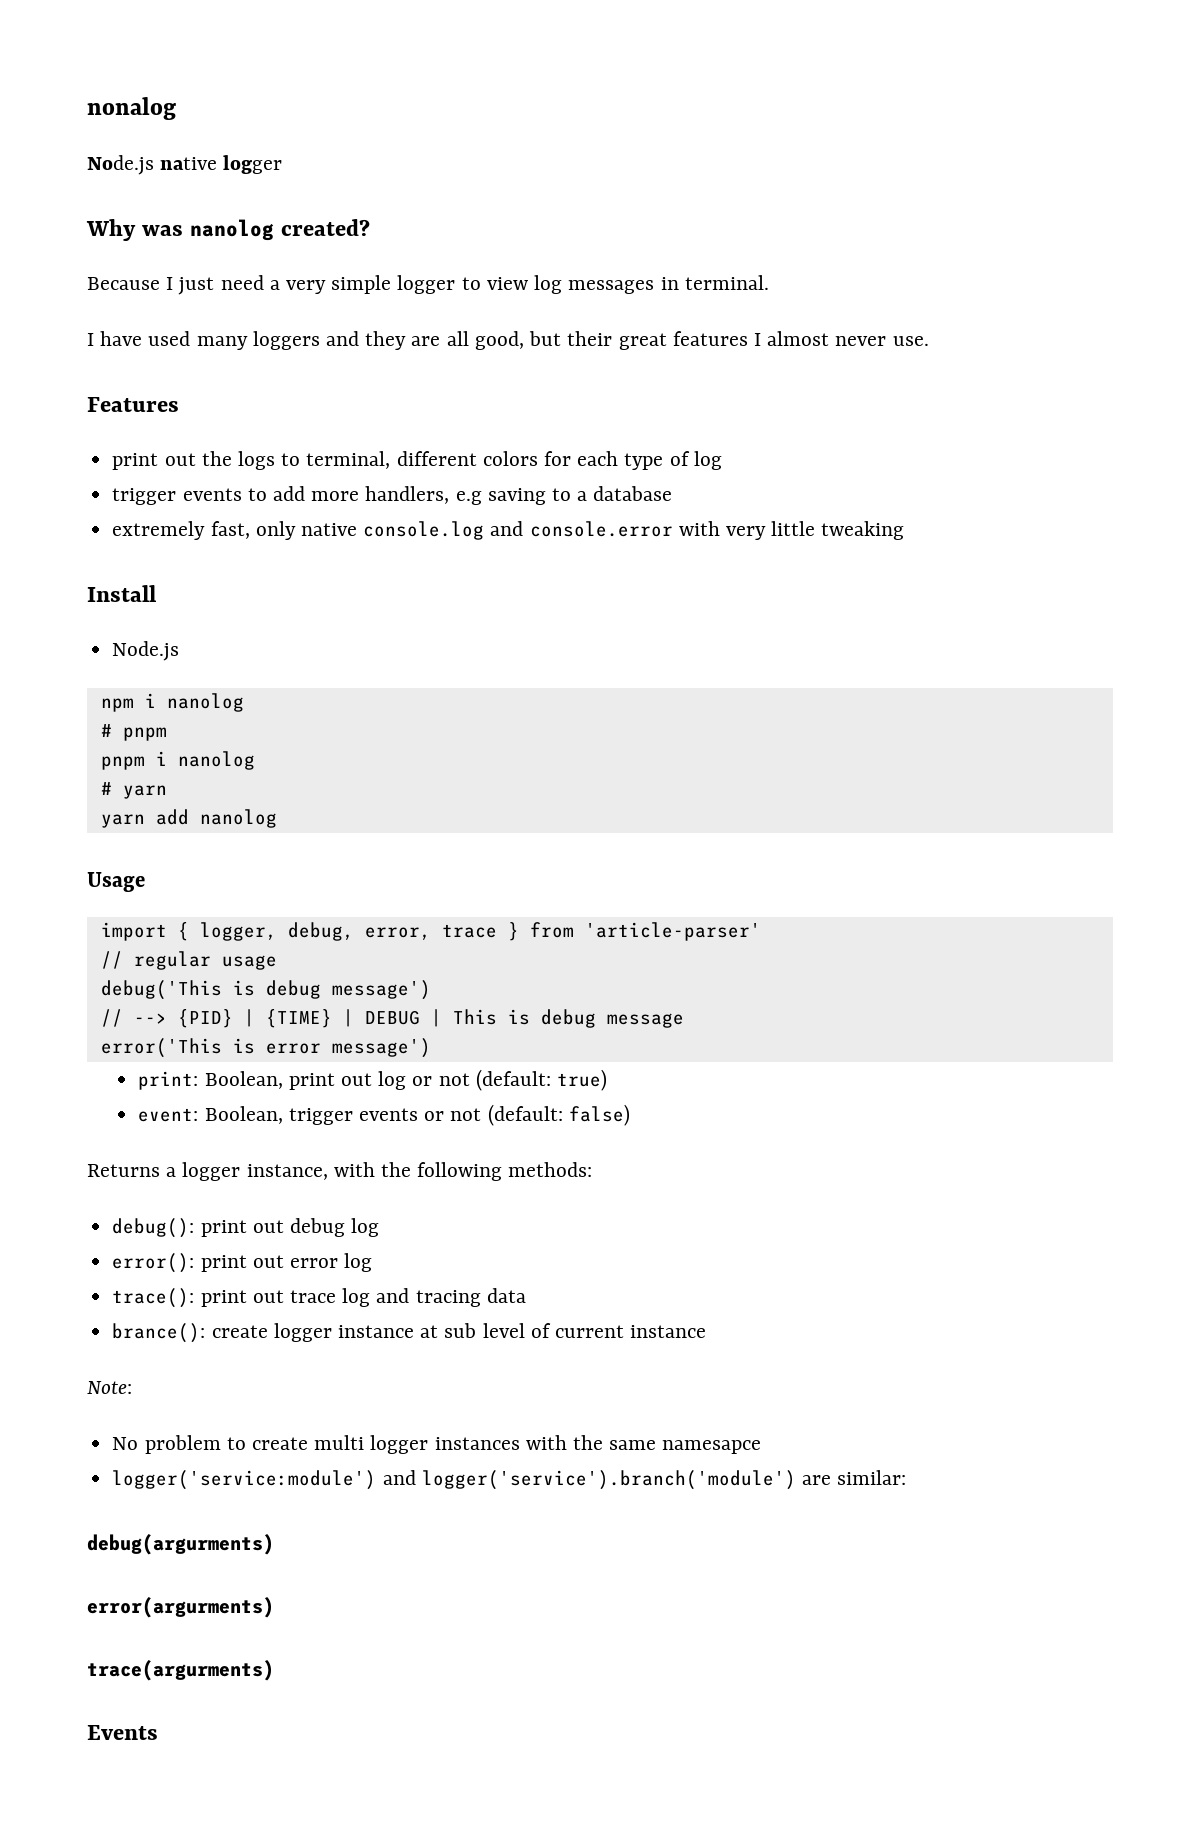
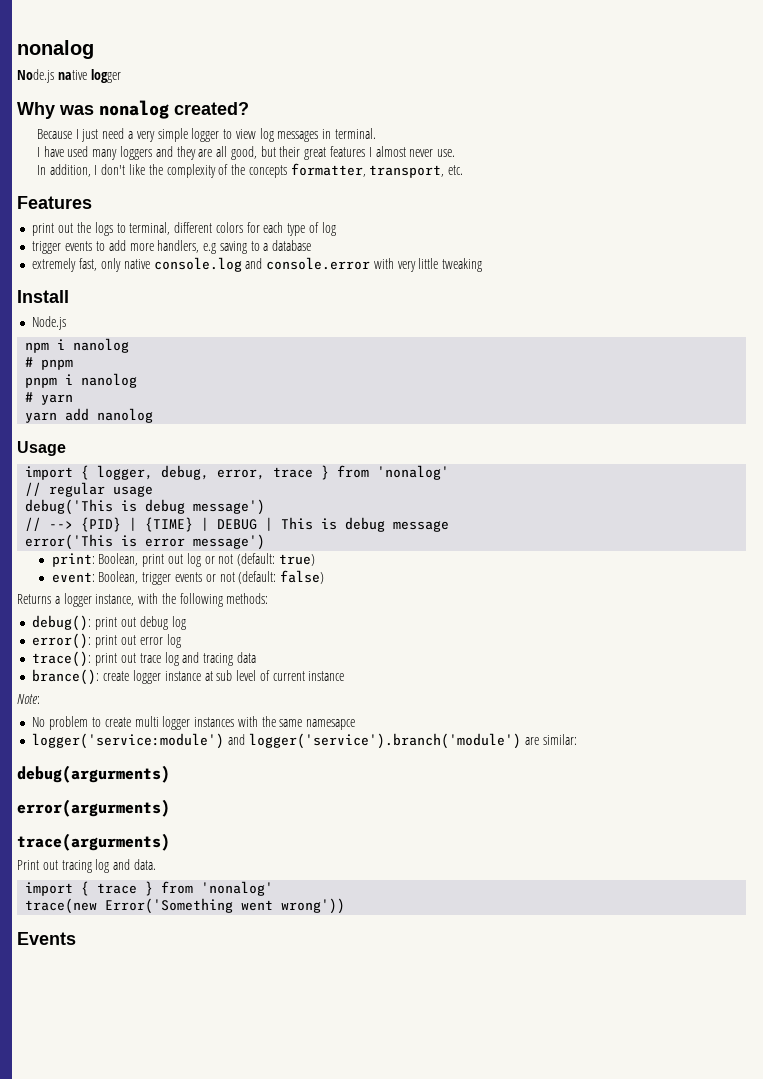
[189,219,274,241] nanolog -> [99,100,169,119] nonalog
(929, 341) none -> [36,163,464,178] // In addition, I don't like the complexity of the concepts formatter, transport, etc.
[584,922,761,941] 'article-parser' -> [377,465,450,480] 'nonalog'
(274, 1670) none -> [17,859,156,873] [25,881,274,896] [25,898,346,914] // Print out tracing log and data. // import { trace } from 'nonalog' // trace(new Error('Something went wrong'))

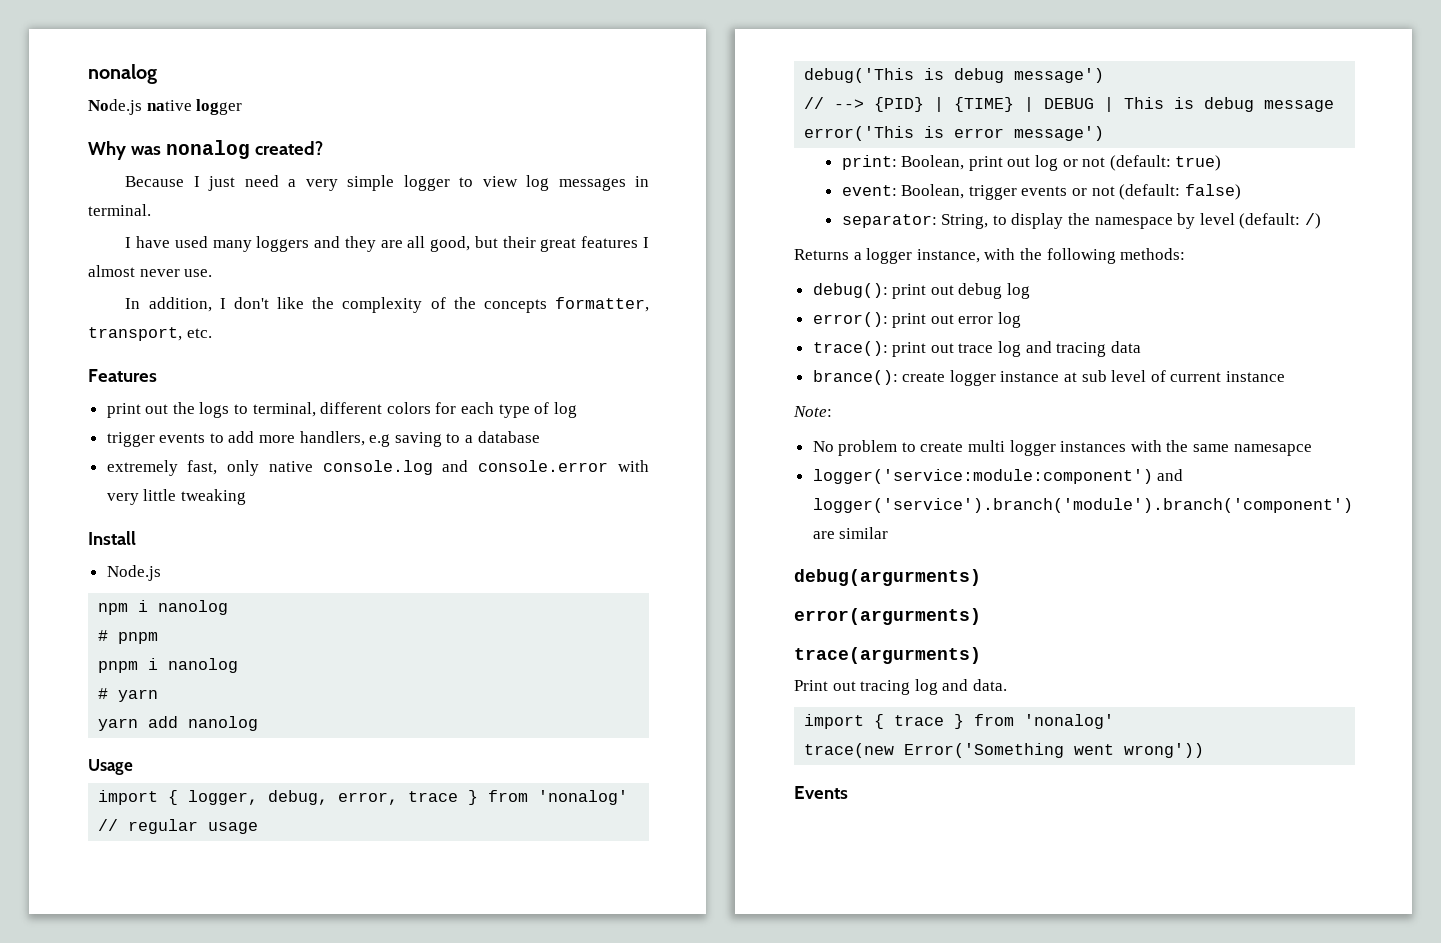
(325, 577) none -> [841,213,1321,229] // separator: String, to display the namespace by level (default: /)
[32,733,577,749] logger('service:module') and logger('service').branch('module') are similar: -> [812,469,1184,484] [812,498,1353,513] [812,527,889,539] logger('service:module:component') and logger('service').branch('module').branch('component') are similar

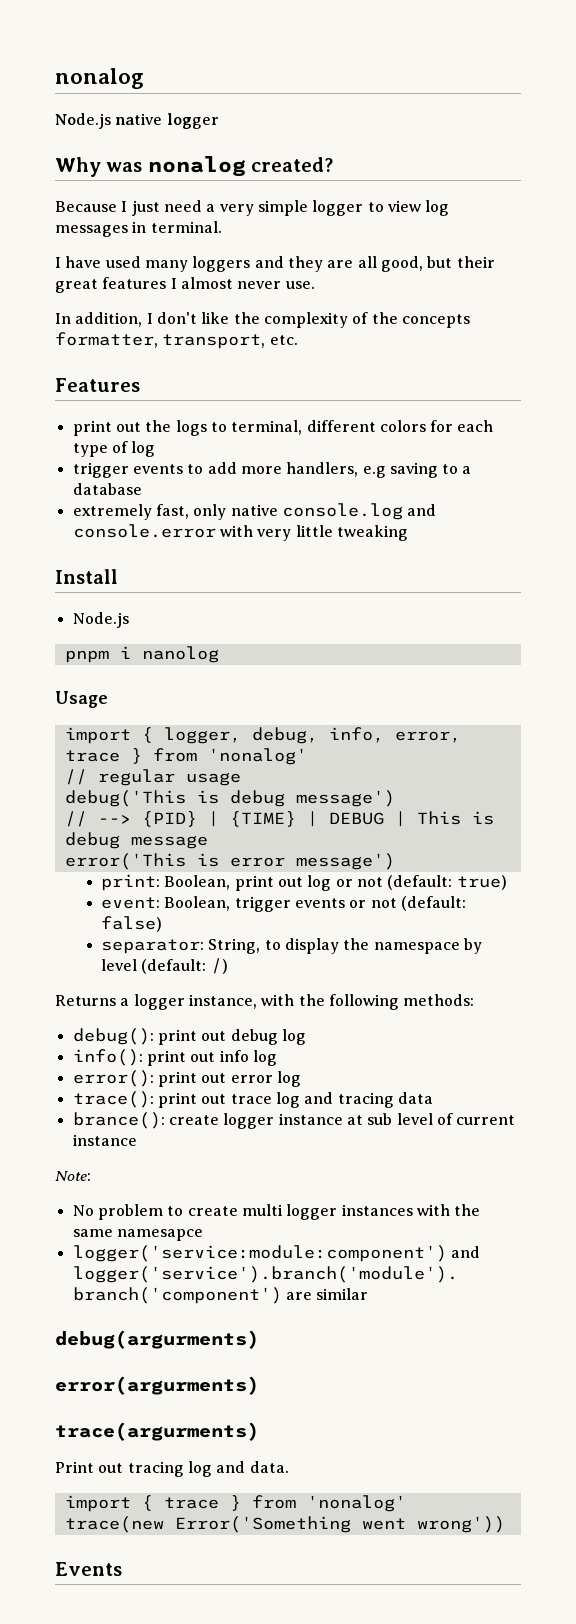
[98,600,229,615] [98,630,159,644] [98,658,239,673] [98,688,159,702] [98,716,179,731] npm i nanolog // # pnpm // pnpm i nanolog // # yarn // yarn add -> [64,646,131,663] pnpm i
(329, 797) none -> [328,727,384,743] info,
(1031, 291) none -> [72,1049,277,1066] // info(): print out info log

